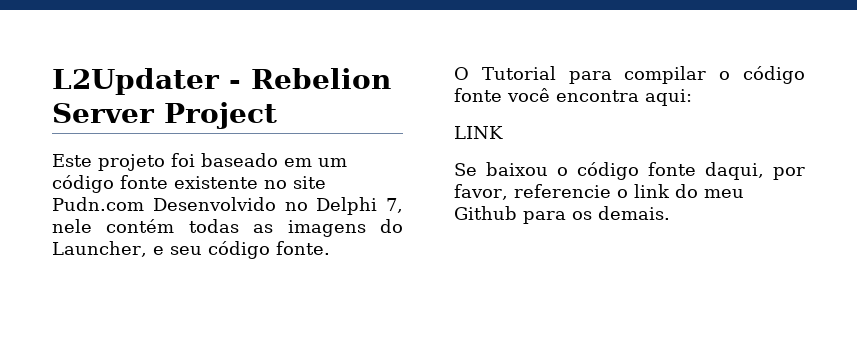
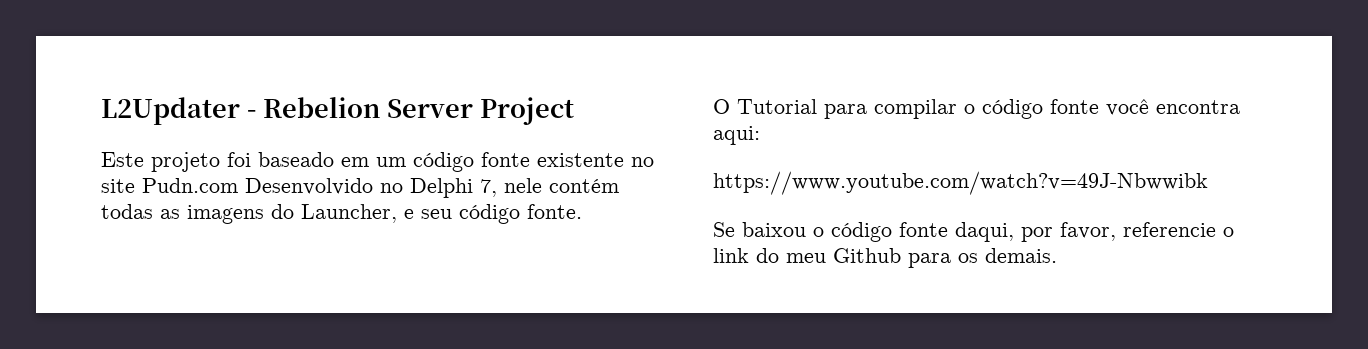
[454,126,503,139] LINK -> [713,171,1208,195] https://www.youtube.com/watch?v=49J-Nbwwibk

